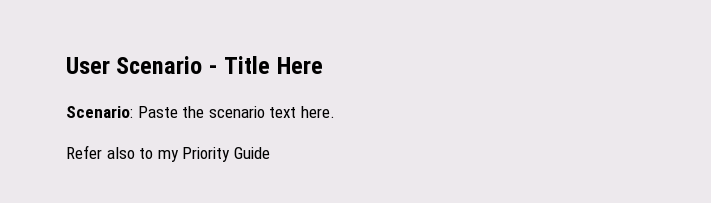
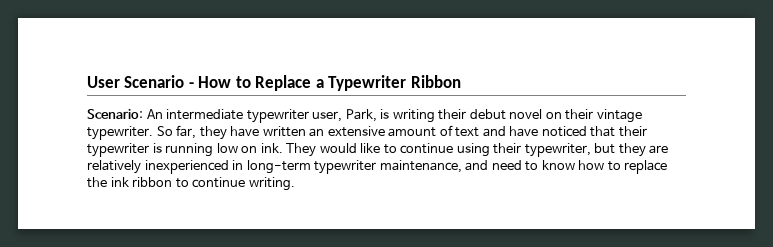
[224,56,323,74] [66,106,335,118] [66,145,270,162] Title Here // Scenario: Paste the scenario text here. // Refer also to my Priority Guide -> [198,75,461,91] [87,109,642,123] [87,125,647,140] [87,143,669,157] [87,160,668,174] [87,177,295,191] How to Replace a Typewriter Ribbon // Scenario: An intermediate typewriter user, Park, is writing their debut novel on their vintage typewriter. So far, they have written an extensive amount of text and have noticed that their typewriter is running low on ink. They would like to continue using their typewriter, but they are relatively inexperienced in long-term typewriter maintenance, and need to know how to replace the ink ribbon to continue writing.

